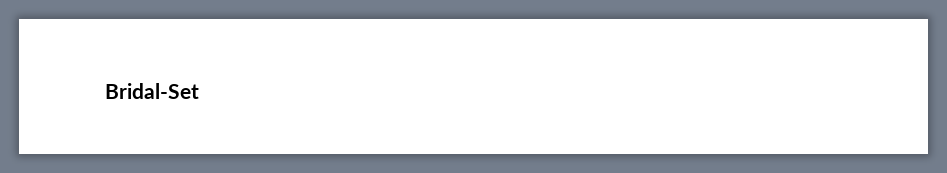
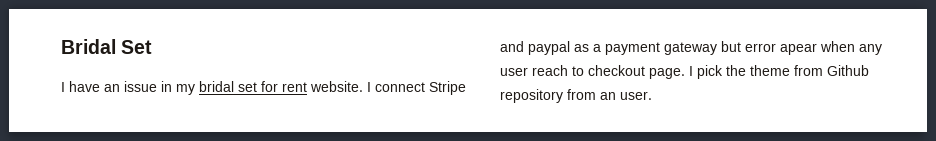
[105,83,199,99] Bridal-Set -> [61,39,153,54] [61,81,466,95] [500,41,882,55] [500,65,869,79] [500,89,652,103] Bridal Set // I have an issue in my bridal set for rent website. I connect Stripe and paypal as a payment gateway but error apear when any user reach to checkout page. I pick the theme from Github repository from an user.

